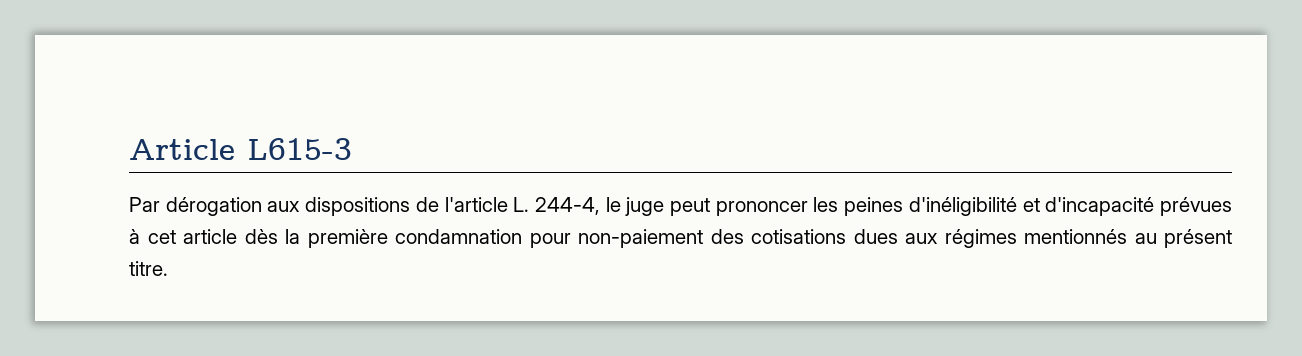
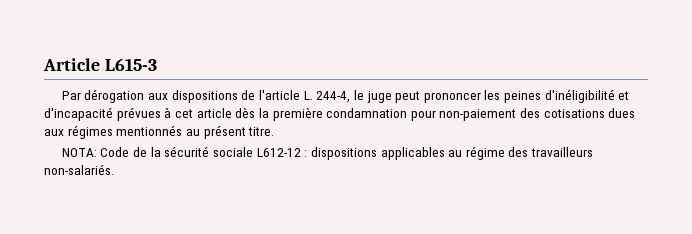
(168, 268) none -> [61,146,594,160] [44,164,114,175] // NOTA: Code de la sécurité sociale L612-12 : dispositions applicables au régime des travailleurs non-salariés.

